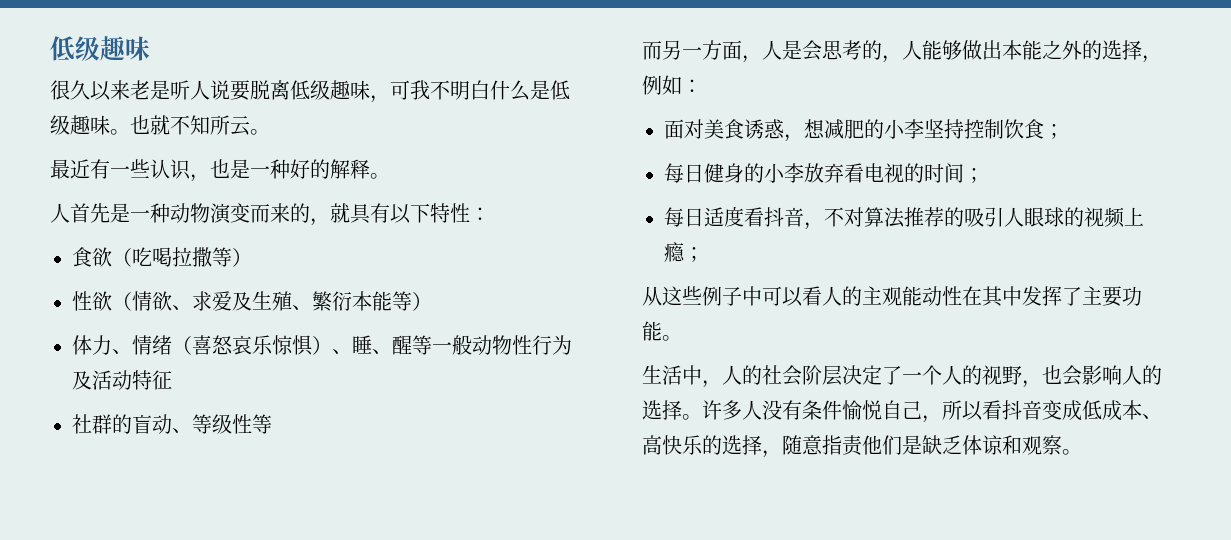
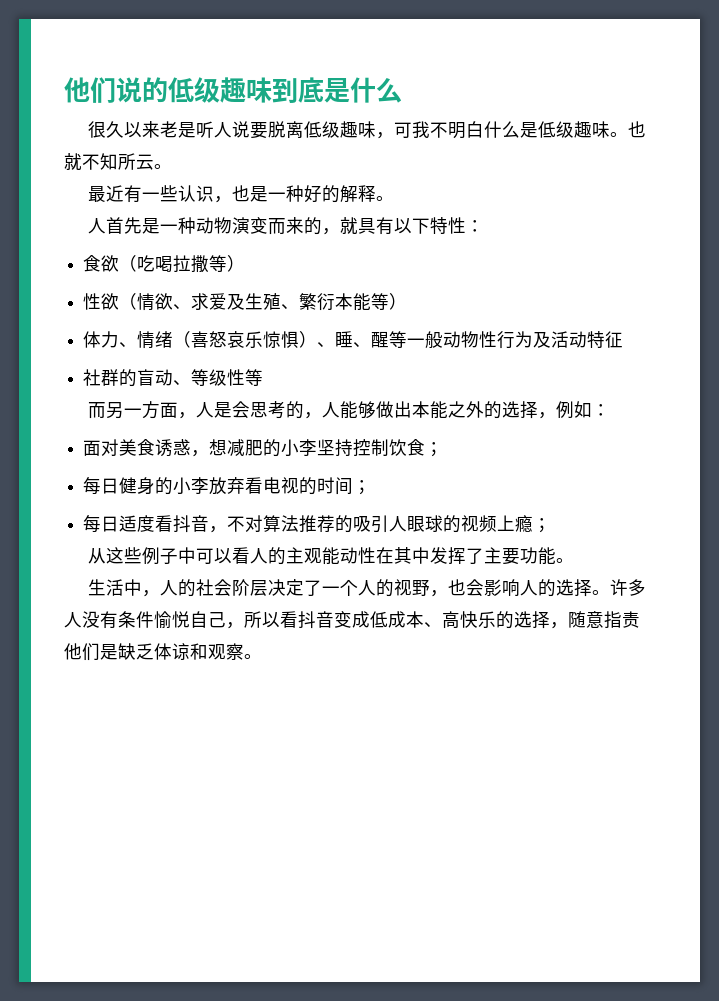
[50,36,150,61] 低级趣味 -> [64,77,402,103] 他们说的低级趣味到底是什么

